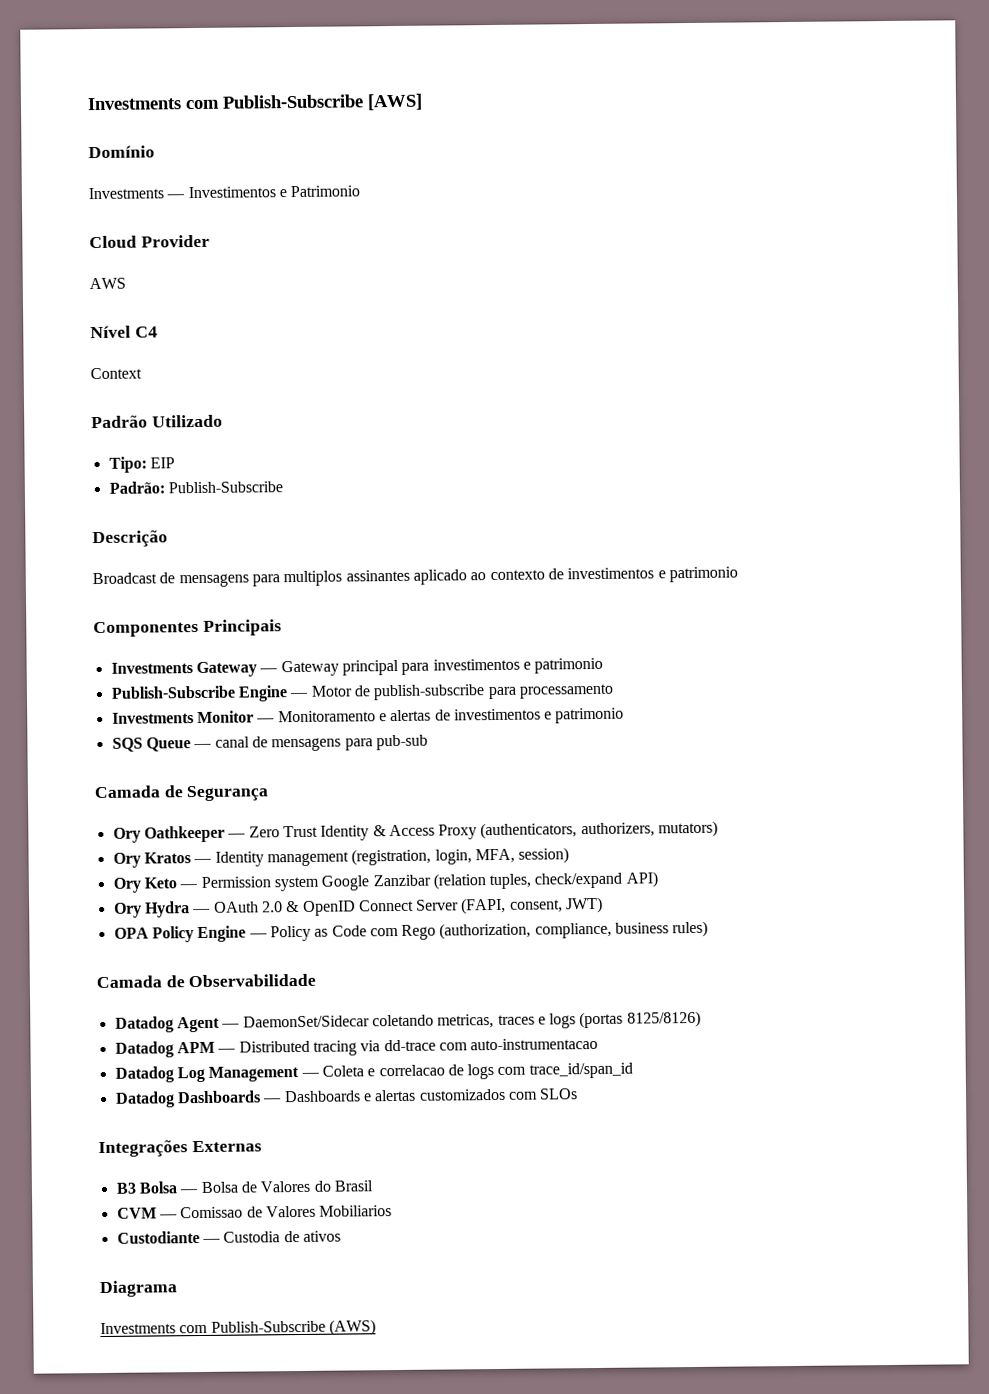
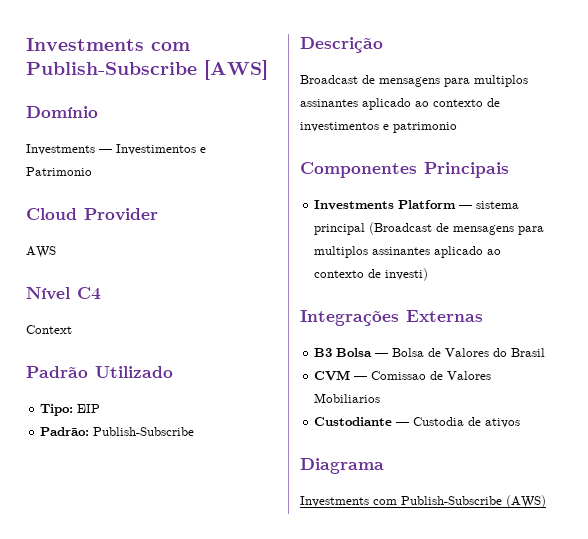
[195,657,604,678] [110,683,614,702] [111,707,625,724] [111,734,428,752] [94,785,270,802] [112,820,719,843] [112,847,570,868] [112,871,658,893] [113,896,604,918] [113,920,709,943] [96,973,317,989] [114,1010,701,1033] [114,1037,599,1058] [114,1062,633,1083] [114,1088,579,1108] Gateway — Gateway principal para investimentos e patrimonio // Publish-Subscribe Engine — Motor de publish-subscribe para processamento // Investments Monitor — Monitoramento e alertas de investimentos e patrimonio // SQS Queue — canal de mensagens para pub-sub // Camada de Segurança // Ory Oathkeeper — Zero Trust Identity & Access Proxy (authenticators, authorizers, mutators) // Ory Kratos — Identity management (registration, login, MFA, session) // Ory Keto — Permission system Google Zanzibar (relation tuples, check/expand API) // Ory Hydra — OAuth 2.0 & OpenID Connect Server (FAPI, consent, JWT) // OPA Policy Engine — Policy as Code com Rego (authorization, compliance, business rules) // Camada de Observabilidade // Datadog Agent — DaemonSet/Sidecar coletando metricas, traces e logs (portas 8125/8126) // Datadog APM — Distributed tracing via dd-trace com auto-instrumentacao // Datadog Log Management — Coleta e correlacao de logs com trace_id/span_id // Datadog Dashboards — Dashboards e alertas customizados com SLOs -> [398,200,520,209] [314,222,545,235] [314,246,502,258] [314,268,429,281] Platform — sistema principal (Broadcast de mensagens para multiplos assinantes aplicado ao contexto de investi)

